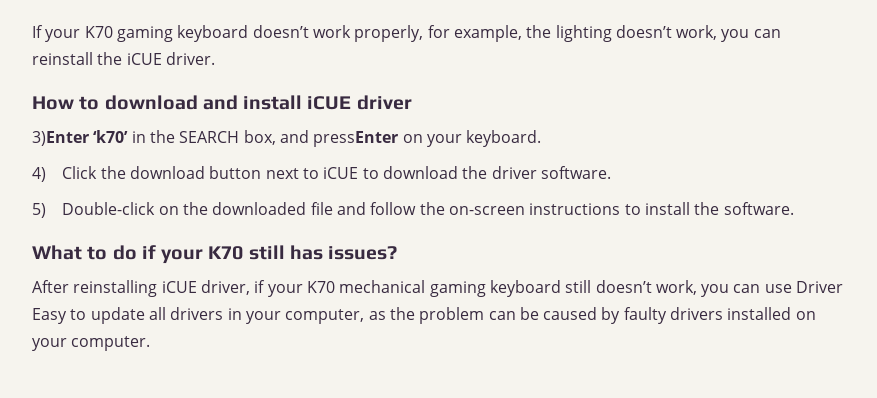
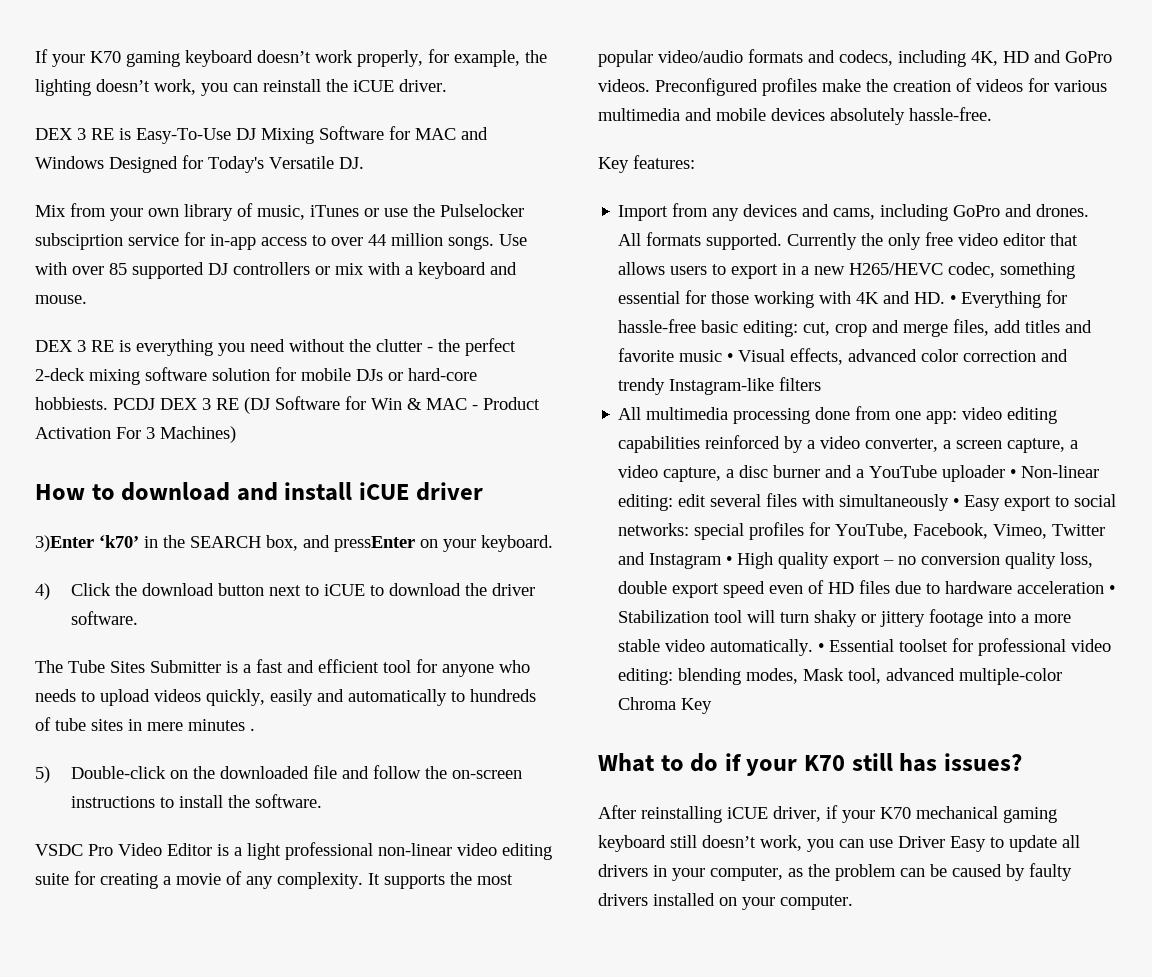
(215, 58) none -> [35,126,488,144] [35,155,364,173] [35,203,524,221] [35,232,527,250] [35,262,517,279] [35,295,87,304] [35,338,516,356] [35,367,477,385] [35,396,540,414] [35,426,236,443] // DEX 3 RE is Easy-To-Use DJ Mixing Software for MAC and Windows Designed for Today's Versatile DJ. // Mix from your own library of music, iTunes or use the Pulselocker subsciprtion service for in-app access to over 44 million songs. Use with over 85 supported DJ controllers or mix with a keyboard and mouse. // DEX 3 RE is everything you need without the clutter - the perfect 2-deck mixing software solution for mobile DJs or hard-core hobbiests. PCDJ DEX 3 RE (DJ Software for Win & MAC - Product Activation For 3 Machines)
(611, 172) none -> [35,659,530,677] [35,689,536,706] [35,717,255,731] // The Tube Sites Submitter is a fast and efficient tool for anyone who needs to upload videos quickly, easily and automatically to hundreds of tube sites in mere minutes .
(794, 208) none -> [35,842,552,860] [35,871,513,889] [598,49,1112,67] [598,78,1107,96] [598,107,992,125] [598,155,695,173] [618,203,1090,221] [618,232,1079,250] [618,262,1076,279] [618,290,1068,308] [618,319,1093,337] [618,348,1069,365] [618,377,822,395] [618,406,1058,424] [618,435,1079,453] [618,465,1100,482] [618,493,1117,511] [618,522,1106,540] [618,552,1094,569] [618,580,1116,598] [618,609,1072,627] [618,638,1112,656] [618,668,1063,685] [618,697,713,714] // VSDC Pro Video Editor is a light professional non-linear video editing suite for creating a movie of any complexity. It supports the most popular video/audio formats and codecs, including 4K, HD and GoPro videos. Preconfigured profiles make the creation of videos for various multimedia and mobile devices absolutely hassle-free. // Key features: // Import from any devices and cams, including GoPro and drones. All formats supported. Сurrently the only free video editor that allows users to export in a new H265/HEVC codec, something essential for those working with 4K and HD. • Everything for hassle-free basic editing: cut, crop and merge files, add titles and favorite music • Visual effects, advanced color correction and trendy Instagram-like filters // All multimedia processing done from one app: video editing capabilities reinforced by a video converter, a screen capture, a video capture, a disc burner and a YouTube uploader • Non-linear editing: edit several files with simultaneously • Easy export to social networks: special profiles for YouTube, Facebook, Vimeo, Twitter and Instagram • High quality export – no conversion quality loss, double export speed even of HD files due to hardware acceleration • Stabilization tool will turn shaky or jittery footage into a more stable video automatically. • Essential toolset for professional video editing: blending modes, Mask tool, advanced multiple-color Chroma Key

